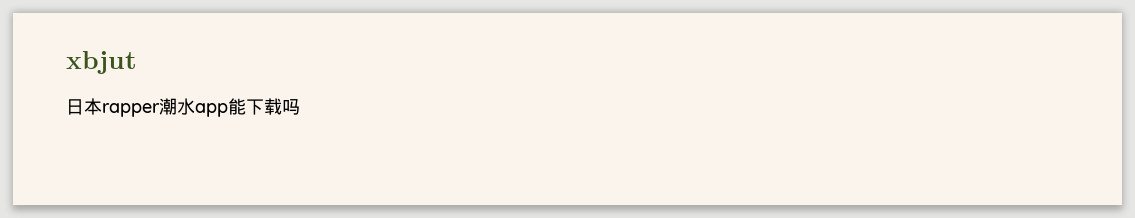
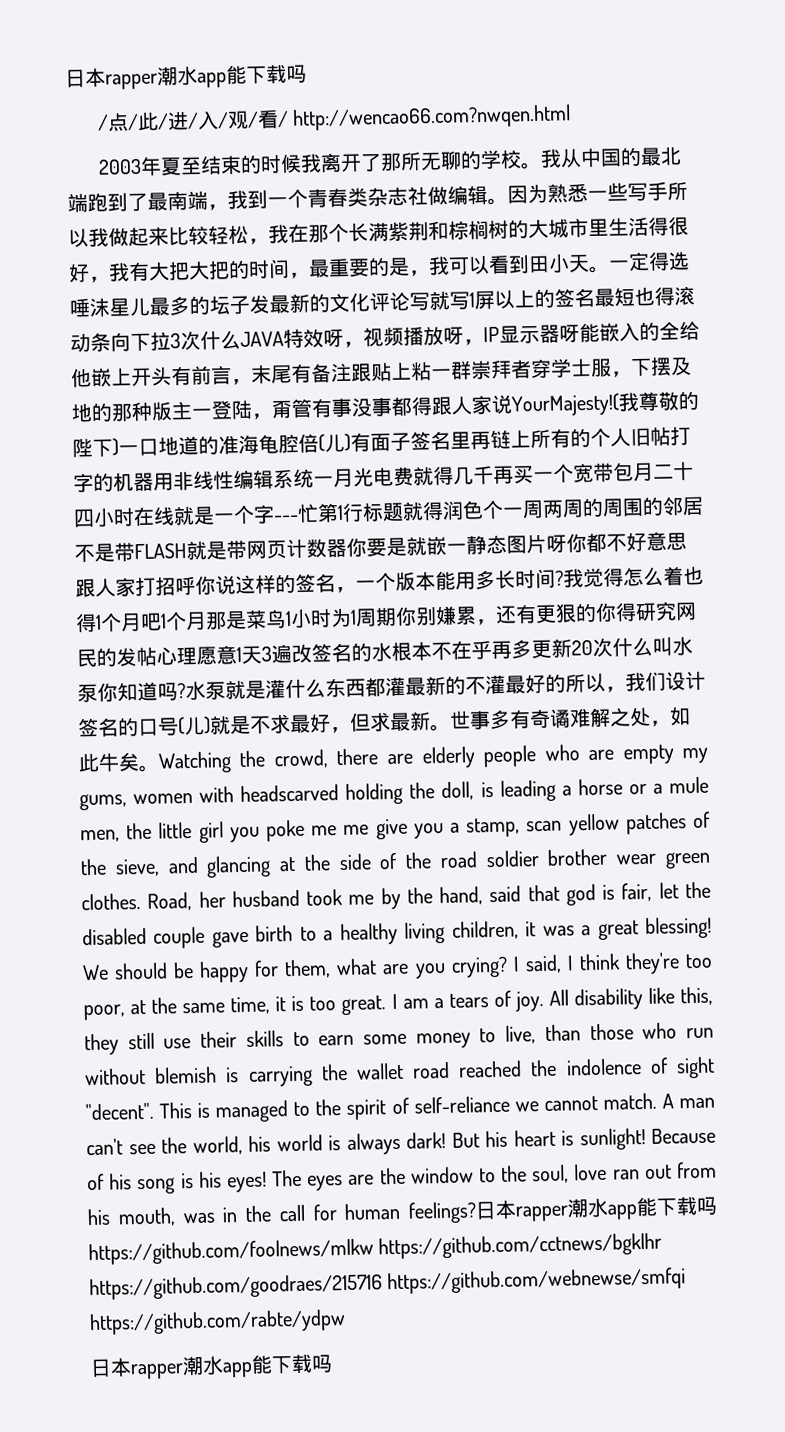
[66,51,137,74] xbjut -> [65,63,307,90] [96,104,572,132] [97,146,682,176] [67,181,688,213] [68,216,689,248] [68,251,690,283] [69,285,695,318] [70,320,700,353] [71,356,692,388] [71,390,699,423] [72,426,691,458] [73,460,694,493] [73,496,704,528] [74,531,687,563] [75,565,704,598] [75,601,697,633] [76,636,693,668] [77,670,706,703] [77,706,691,738] [78,744,708,774] [79,776,710,811] [80,811,711,843] [80,848,711,878] [81,881,711,911] [82,916,712,949] [82,952,713,983] [83,986,713,1021] [84,1022,714,1056] [84,1056,715,1087] [85,1092,715,1123] [86,1127,716,1156] [87,1161,717,1195] [87,1196,717,1227] [88,1232,663,1266] [89,1267,687,1301] [89,1309,346,1336] 日本rapper潮水app能下载吗 // /点/此/进/入/观/看/ http://wencao66.com?nwqen.html // 2003年夏至结束的时候我离开了那所无聊的学校。我从中国的最北端跑到了最南端，我到一个青春类杂志社做编辑。因为熟悉一些写手所以我做起来比较轻松，我在那个长满紫荆和棕榈树的大城市里生活得很好，我有大把大把的时间，最重要的是，我可以看到田小天。一定得选唾沫星儿最多的坛子发最新的文化评论写就写1屏以上的签名最短也得滚动条向下拉3次什么JAVA特效呀，视频播放呀，IP显示器呀能嵌入的全给他嵌上开头有前言，末尾有备注跟贴上粘一群崇拜者穿学士服，下摆及地的那种版主一登陆，甭管有事没事都得跟人家说YourMajesty!(我尊敬的陛下)一口地道的准海龟腔倍(儿)有面子签名里再链上所有的个人旧帖打字的机器用非线性编辑系统一月光电费就得几千再买一个宽带包月二十四小时在线就是一个字---忙第1行标题就得润色个一周两周的周围的邻居不是带FLASH就是带网页计数器你要是就嵌一静态图片呀你都不好意思跟人家打招呼你说这样的签名，一个版本能用多长时间?我觉得怎么着也得1个月吧1个月那是菜鸟1小时为1周期你别嫌累，还有更狠的你得研究网民的发帖心理愿意1天3遍改签名的水根本不在乎再多更新20次什么叫水泵你知道吗?水泵就是灌什么东西都灌最新的不灌最好的所以，我们设计签名的口号(儿)就是不求最好，但求最新。世事多有奇谲难解之处，如此牛矣。Watching the crowd, there are elderly people who are empty my gums, women with headscarved holding the doll, is leading a horse or a mule men, the little girl you poke me me give you a stamp, scan yellow patches of the sieve, and glancing at the side of the road soldier brother wear green clothes. Road, her husband took me by the hand, said that god is fair, let the disabled couple gave birth to a healthy living children, it was a great blessing! We should be happy for them, what are you crying? I said, I think they're too poor, at the same time, it is too great. I am a tears of joy. All disability like this, they still use their skills to earn some money to live, than those who run without blemish is carrying the wallet road reached the indolence of sight "decent". This is managed to the spirit of self-reliance we cannot match. A man can't see the world, his world is always dark! But his heart is sunlight! Because of his song is his eyes! The eyes are the window to the soul, love ran out from his mouth, was in the call for human feelings?日本rapper潮水app能下载吗https://github.com/foolnews/mlkw https://github.com/cctnews/bgklhr https://github.com/goodraes/215716 https://github.com/webnewse/smfqi https://github.com/rabte/ydpw

